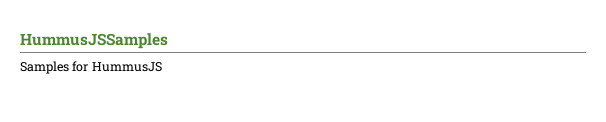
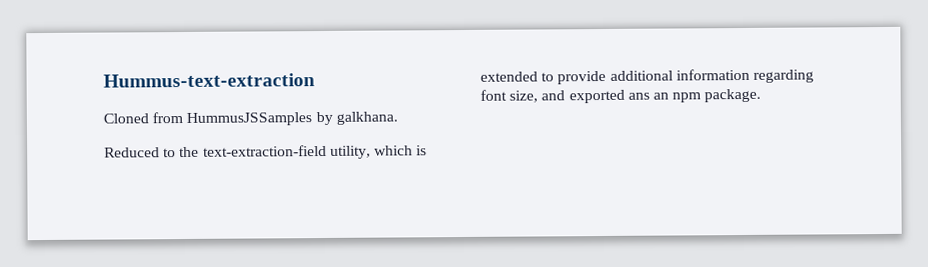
[20,33,168,49] [20,61,162,74] HummusJSSamples // Samples for HummusJS -> [103,73,315,88] [103,111,398,126] [104,144,428,159] [480,68,814,85] [480,88,762,104] Hummus-text-extraction // Cloned from HummusJSSamples by galkhana. // Reduced to the text-extraction-field utility, which is extended to provide additional information regarding font size, and exported ans an npm package.

